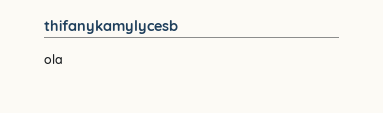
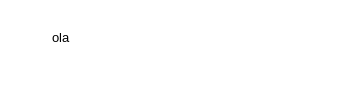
[44,20,178,34] thifanykamylycesb // -> (52, 37) none

